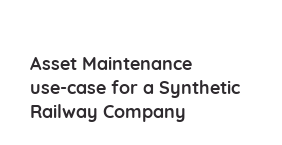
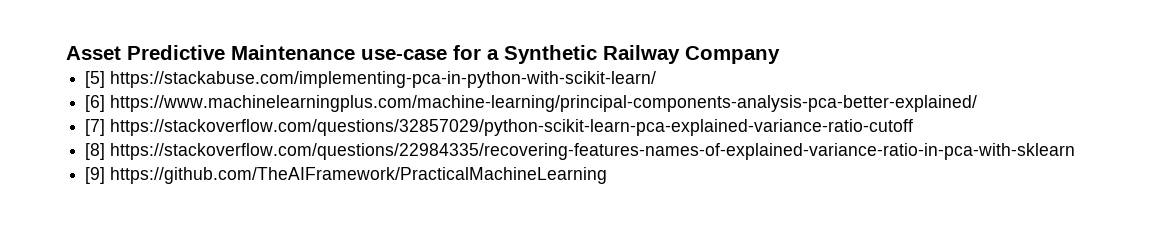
(77, 63) none -> [127,45,225,60] Predictive
(186, 113) none -> [85,71,657,88] [85,95,978,112] [85,119,914,136] [85,143,1076,160] [85,167,608,184] // [5] https://stackabuse.com/implementing-pca-in-python-with-scikit-learn/ // [6] https://www.machinelearningplus.com/machine-learning/principal-components-analysis-pca-better-explained/ // [7] https://stackoverflow.com/questions/32857029/python-scikit-learn-pca-explained-variance-ratio-cutoff // [8] https://stackoverflow.com/questions/22984335/recovering-features-names-of-explained-variance-ratio-in-pca-with-sklearn // [9] https://github.com/TheAIFramework/PracticalMachineLearning

